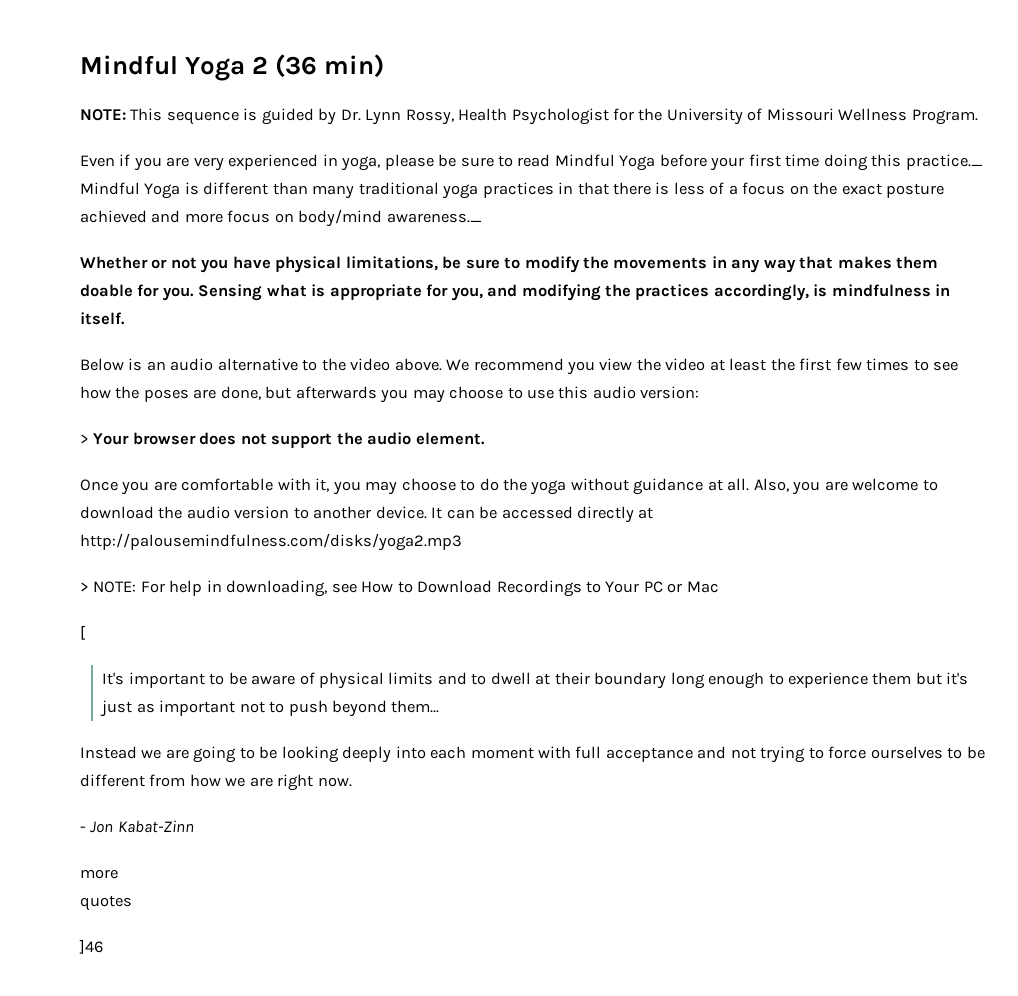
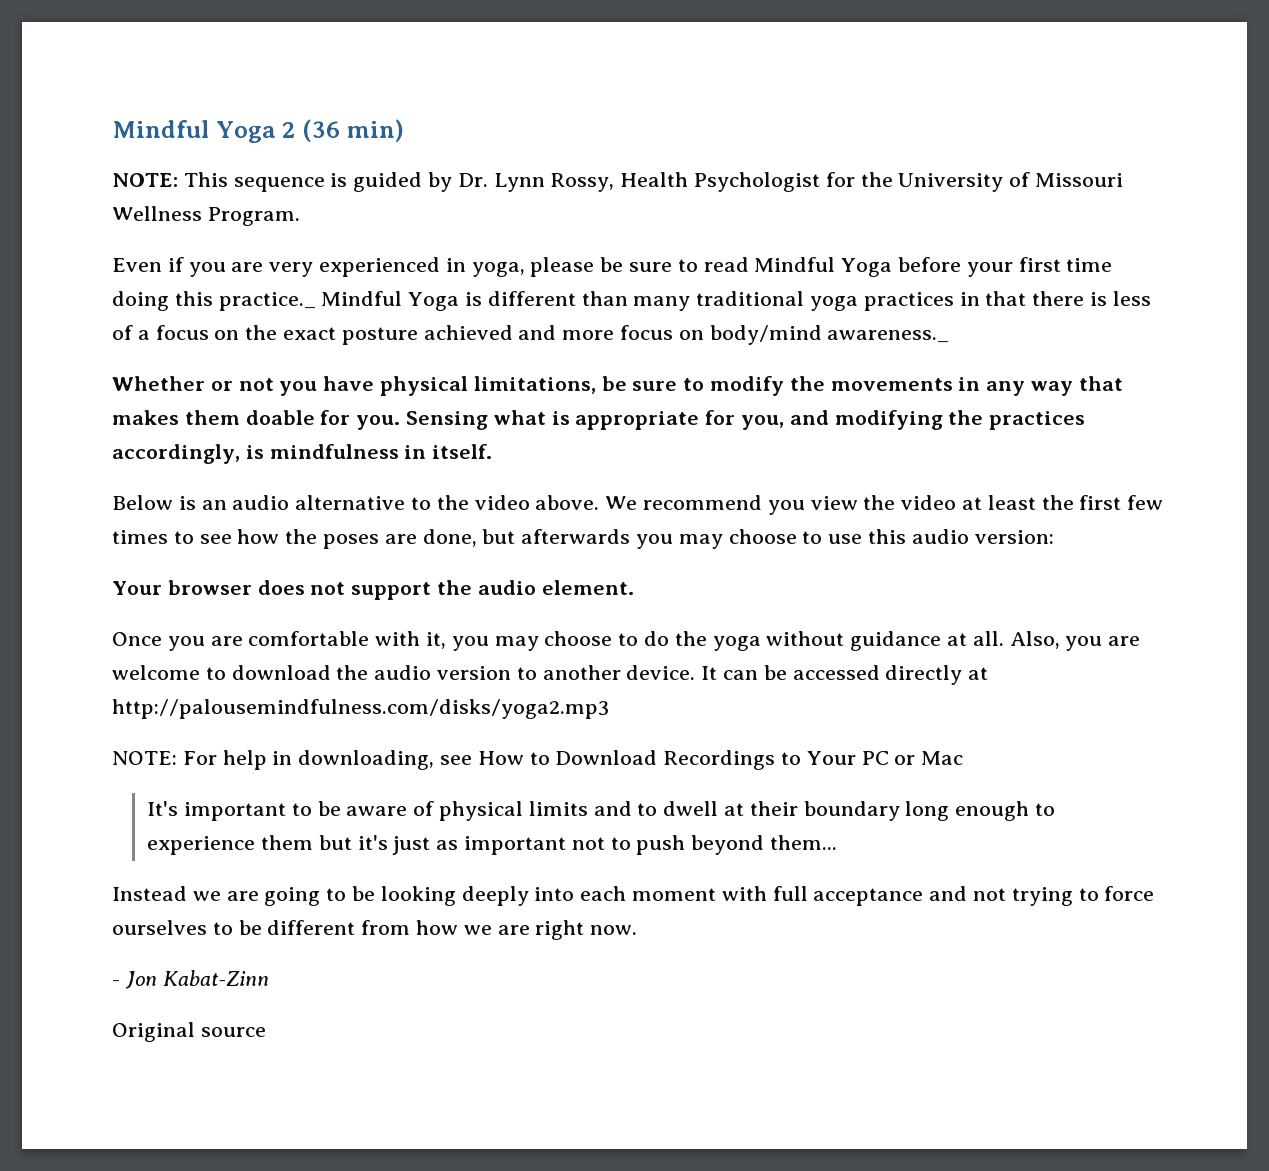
[80,434,89,444] > -> (1054, 537) none
[80,582,89,592] > -> (609, 709) none
[80,625,85,640] // [ -> (964, 758) none
[80,869,118,879] [80,895,132,911] [79,939,103,954] more // quotes // ]46 -> [112,1022,266,1042] Original source

